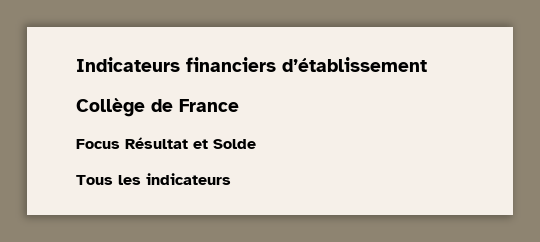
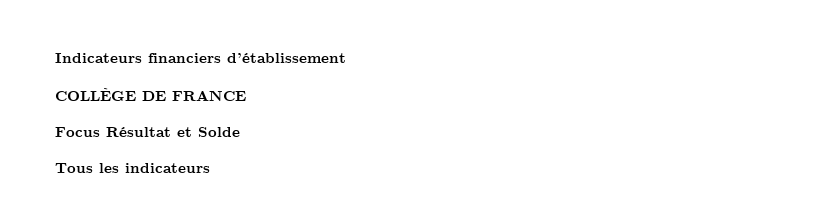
[76,98,239,117] Collège de France -> [55,88,246,101] COLLÈGE DE FRANCE

